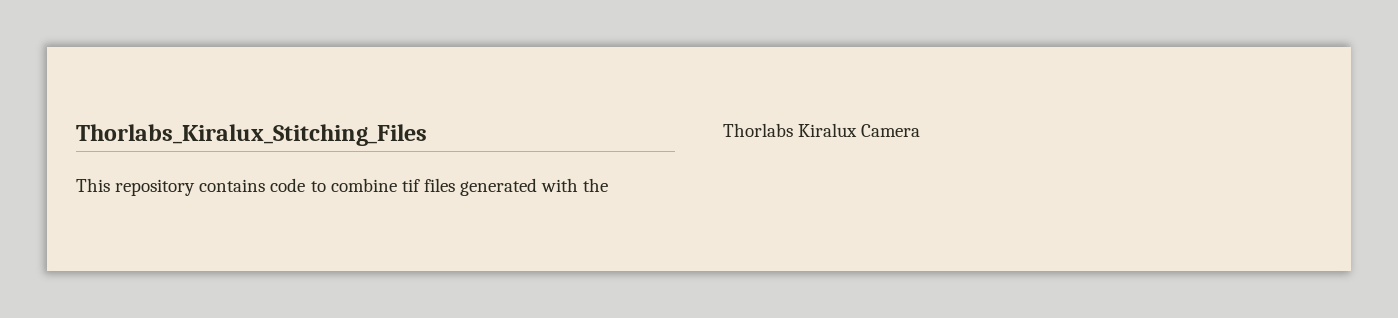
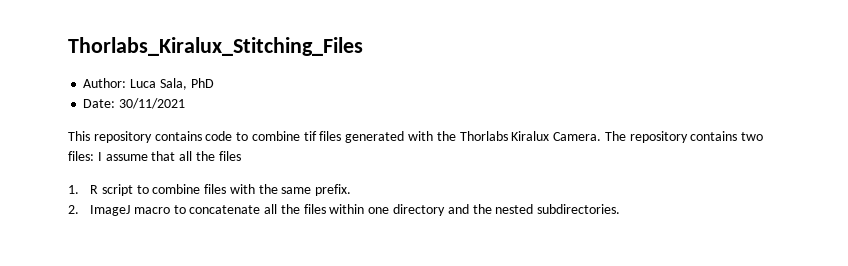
(427, 135) none -> [83,78,214,90] [83,98,186,109] // Author: Luca Sala, PhD // Date: 30/11/2021
[861,124,921,137] Camera -> [553,131,764,143] [68,151,241,161] [68,184,352,196] [68,204,621,216] Camera. The repository contains two files: I assume that all the files // 1. R script to combine files with the same prefix. // 2. ImageJ macro to concatenate all the files within one directory and the nested subdirectories.

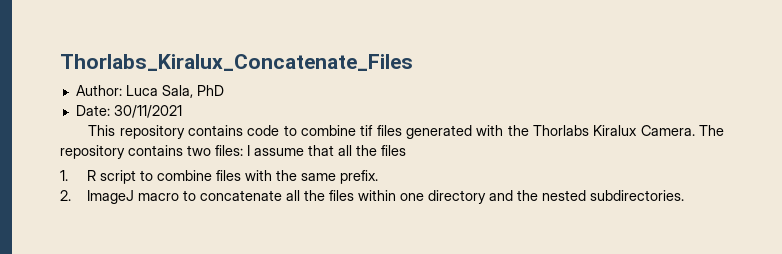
[68,37,363,56] Thorlabs_Kiralux_Stitching_Files -> [60,54,413,71] Thorlabs_Kiralux_Concatenate_Files

